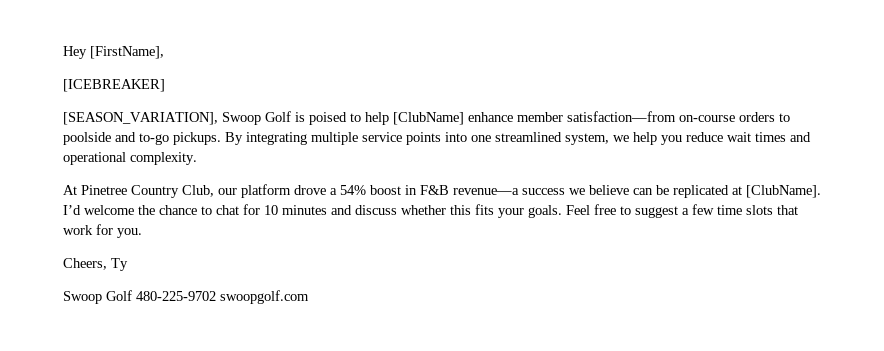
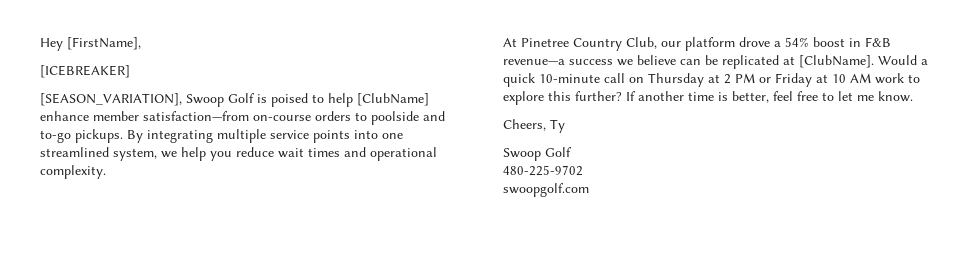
[63,204,798,218] [63,224,142,238] I’d welcome the chance to chat for 10 minutes and discuss whether this fits your goals. Feel free to suggest a few time slots that work for you. -> [878,55,928,65] [503,73,920,87] [503,91,913,105] Would a quick 10-minute call on Thursday at 2 PM or Friday at 10 AM work to explore this further? If another time is better, feel free to let me know.
(132, 295) none -> (572, 152) //
(216, 296) none -> (583, 170) //

